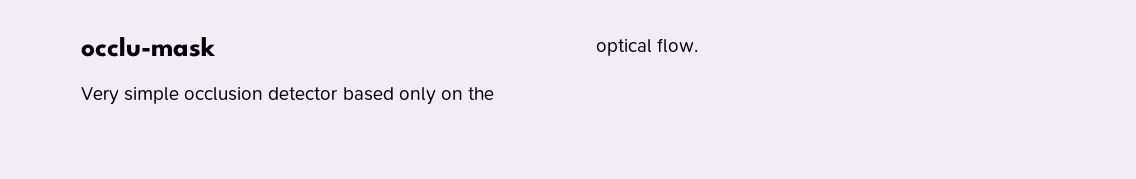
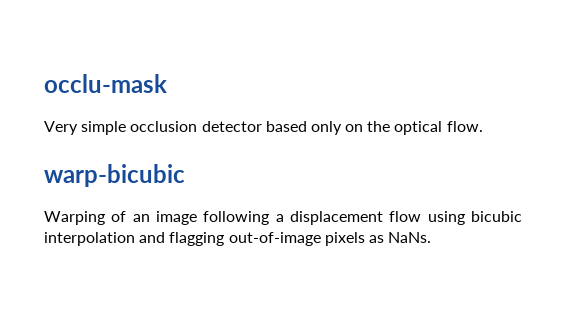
(699, 45) none -> [44,164,185,187] [44,211,522,225] [44,232,432,246] // warp-bicubic // Warping of an image following a displacement flow using bicubic interpolation and flagging out-of-image pixels as NaNs.

